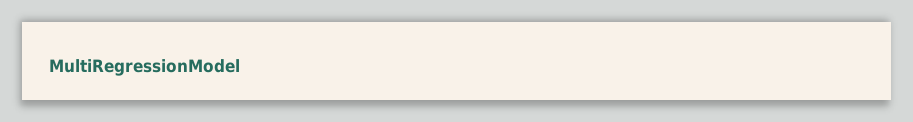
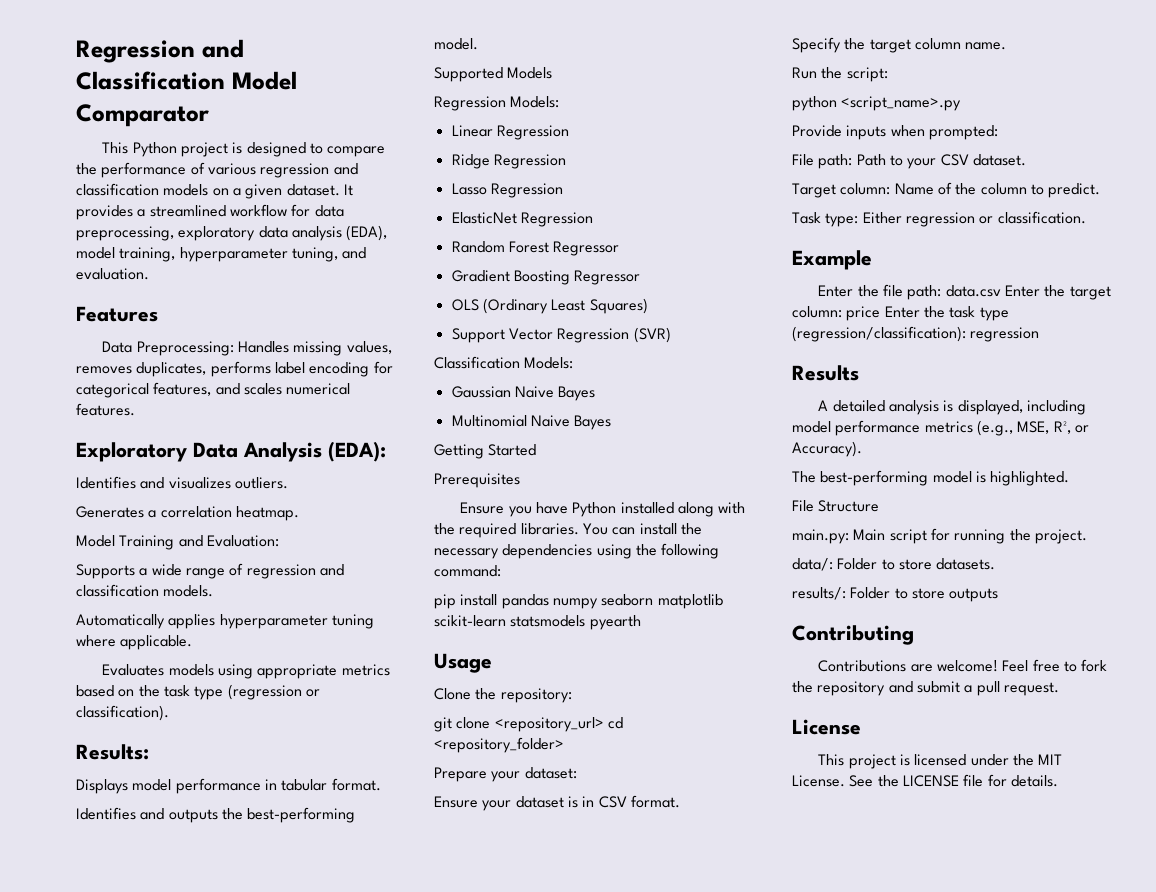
[49,59,240,76] MultiRegressionModel -> [76,39,244,63] [76,71,297,90] [76,104,209,127] [102,142,386,157] [76,162,358,178] [76,183,353,199] [76,204,344,220] [76,225,388,241] [76,247,367,262] [76,268,149,280] [76,306,158,322] [102,341,392,356] [76,361,393,377] [76,382,351,398] [76,403,135,416] [76,441,386,462] [76,476,288,489] [76,506,299,521] [76,535,279,550] [76,563,344,579] [76,584,214,597] [76,614,374,629] [76,635,193,650] [102,664,390,679] [76,684,320,700] [76,705,169,721] [76,744,149,760] [76,778,381,794] [76,807,356,823] [434,38,478,50] [434,67,553,82] [434,96,560,111] [451,125,569,140] [451,154,566,169] [451,183,563,198] [451,212,593,227] [451,241,620,256] [451,270,641,285] [451,298,648,314] [451,327,671,343] [434,356,574,369] [451,386,596,401] [451,415,612,430] [434,444,537,459] [434,473,520,488] [460,502,746,517] [434,523,702,538] [434,543,720,559] [434,565,501,577] [434,594,723,609] [434,615,641,630] [434,653,492,673] [434,688,572,703] [434,717,623,732] [434,737,564,753] [434,767,577,782] [434,795,680,811] [792,37,1007,53] [792,67,888,82] [792,96,962,111] [792,125,998,140] [792,154,1026,169] [792,182,1101,198] [792,211,1086,227] [792,250,872,270] [818,284,1111,300] [792,306,1009,321] [792,326,1040,342] [792,365,859,381] [818,400,1087,415] [792,420,1089,436] [792,441,862,457] [792,470,1070,486] [792,500,880,512] [792,528,1087,544] [792,558,996,571] [792,587,999,602] [792,625,914,645] [818,659,1108,672] [792,681,1059,696] [792,719,861,735] [818,754,1063,769] [792,774,1058,787] Regression and Classification Model Comparator // This Python project is designed to compare the performance of various regression and classification models on a given dataset. It provides a streamlined workflow for data preprocessing, exploratory data analysis (EDA), model training, hyperparameter tuning, and evaluation. // Features // Data Preprocessing: Handles missing values, removes duplicates, performs label encoding for categorical features, and scales numerical features. // Exploratory Data Analysis (EDA): // Identifies and visualizes outliers. // Generates a correlation heatmap. // Model Training and Evaluation: // Supports a wide range of regression and classification models. // Automatically applies hyperparameter tuning where applicable. // Evaluates models using appropriate metrics based on the task type (regression or classification). // Results: // Displays model performance in tabular format. // Identifies and outputs the best-performing model. // Supported Models // Regression Models: // Linear Regression // Ridge Regression // Lasso Regression // ElasticNet Regression // Random Forest Regressor // Gradient Boosting Regressor // OLS (Ordinary Least Squares) // Support Vector Regression (SVR) // Classification Models: // Gaussian Naive Bayes // Multinomial Naive Bayes // Getting Started // Prerequisites // Ensure you have Python installed along with the required libraries. You can install the necessary dependencies using the following command: // pip install pandas numpy seaborn matplotlib scikit-learn statsmodels pyearth // Usage // Clone the repository: // git clone <repository_url> cd <repository_folder> // Prepare your dataset: // Ensure your dataset is in CSV format. // Specify the target column name. // Run the script: // python <script_name>.py // Provide inputs when prompted: // File path: Path to your CSV dataset. // Target column: Name of the column to predict. // Task type: Either regression or classification. // Example // Enter the file path: data.csv Enter the target column: price Enter the task type (regression/classification): regression // Results // A detailed analysis is displayed, including model performance metrics (e.g., MSE, R², or Accuracy). // The best-performing model is highlighted. // File Structure // main.py: Main script for running the project. // data/: Folder to store datasets. // results/: Folder to store outputs // Contributing // Contributions are welcome! Feel free to fork the repository and submit a pull request. // License // This project is licensed under the MIT License. See the LICENSE file for details.

